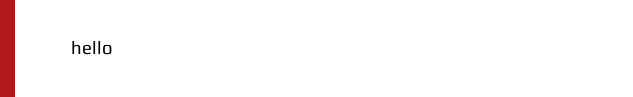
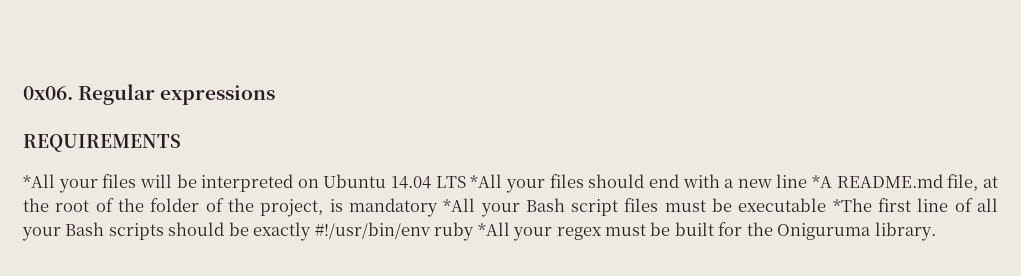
[71,41,113,55] hello -> [23,84,276,105] [23,134,181,152] [23,174,998,193] [23,198,999,217] [22,222,936,241] 0x06. Regular expressions // REQUIREMENTS // *All your files will be interpreted on Ubuntu 14.04 LTS *All your files should end with a new line *A README.md file, at the root of the folder of the project, is mandatory *All your Bash script files must be executable *The first line of all your Bash scripts should be exactly #!/usr/bin/env ruby *All your regex must be built for the Oniguruma library.

